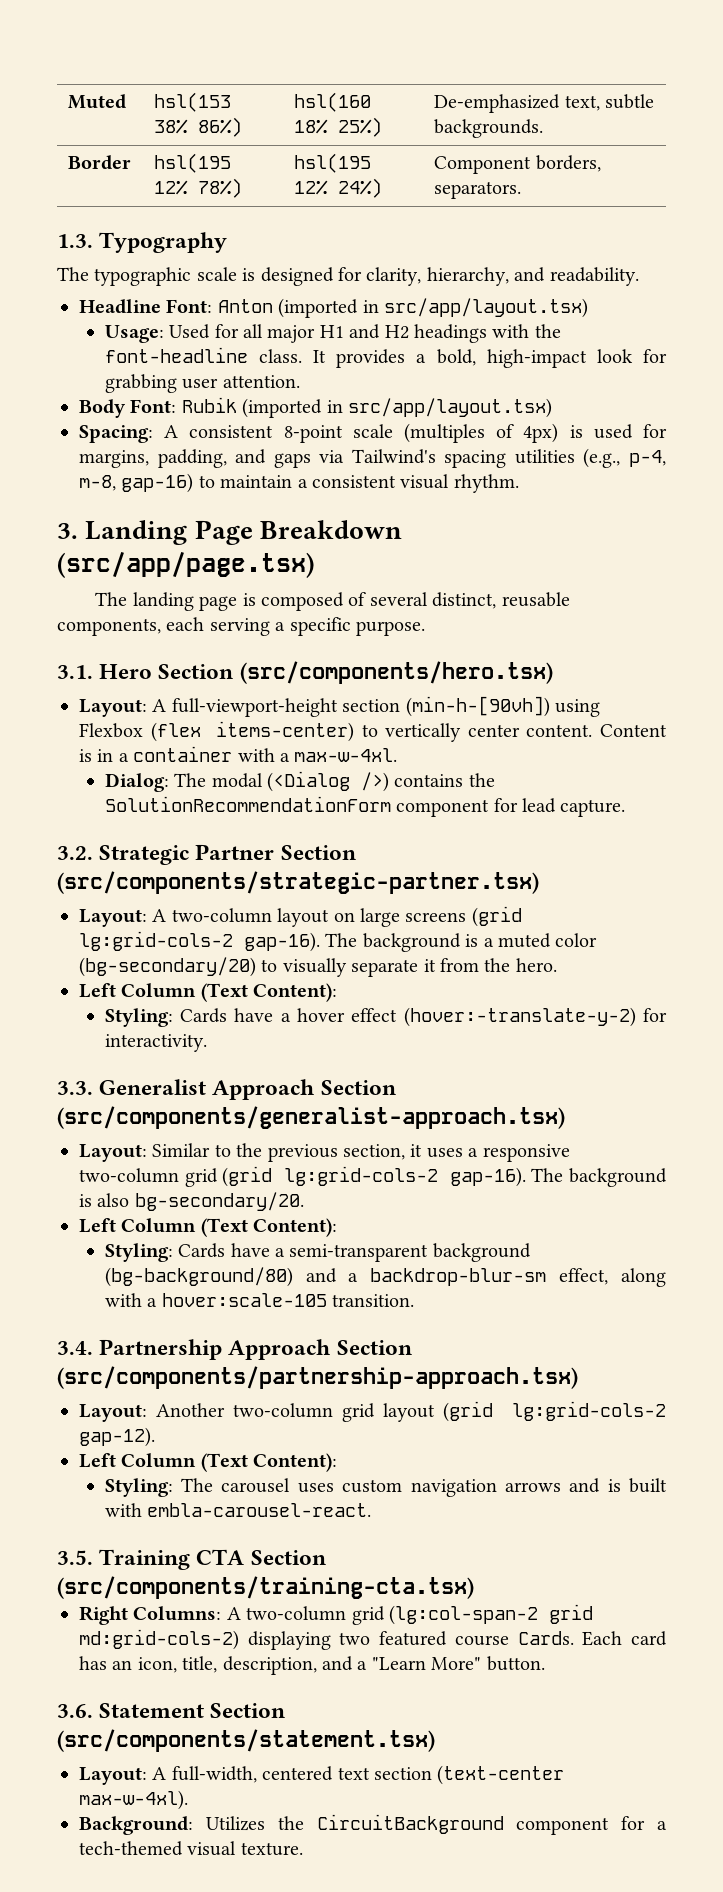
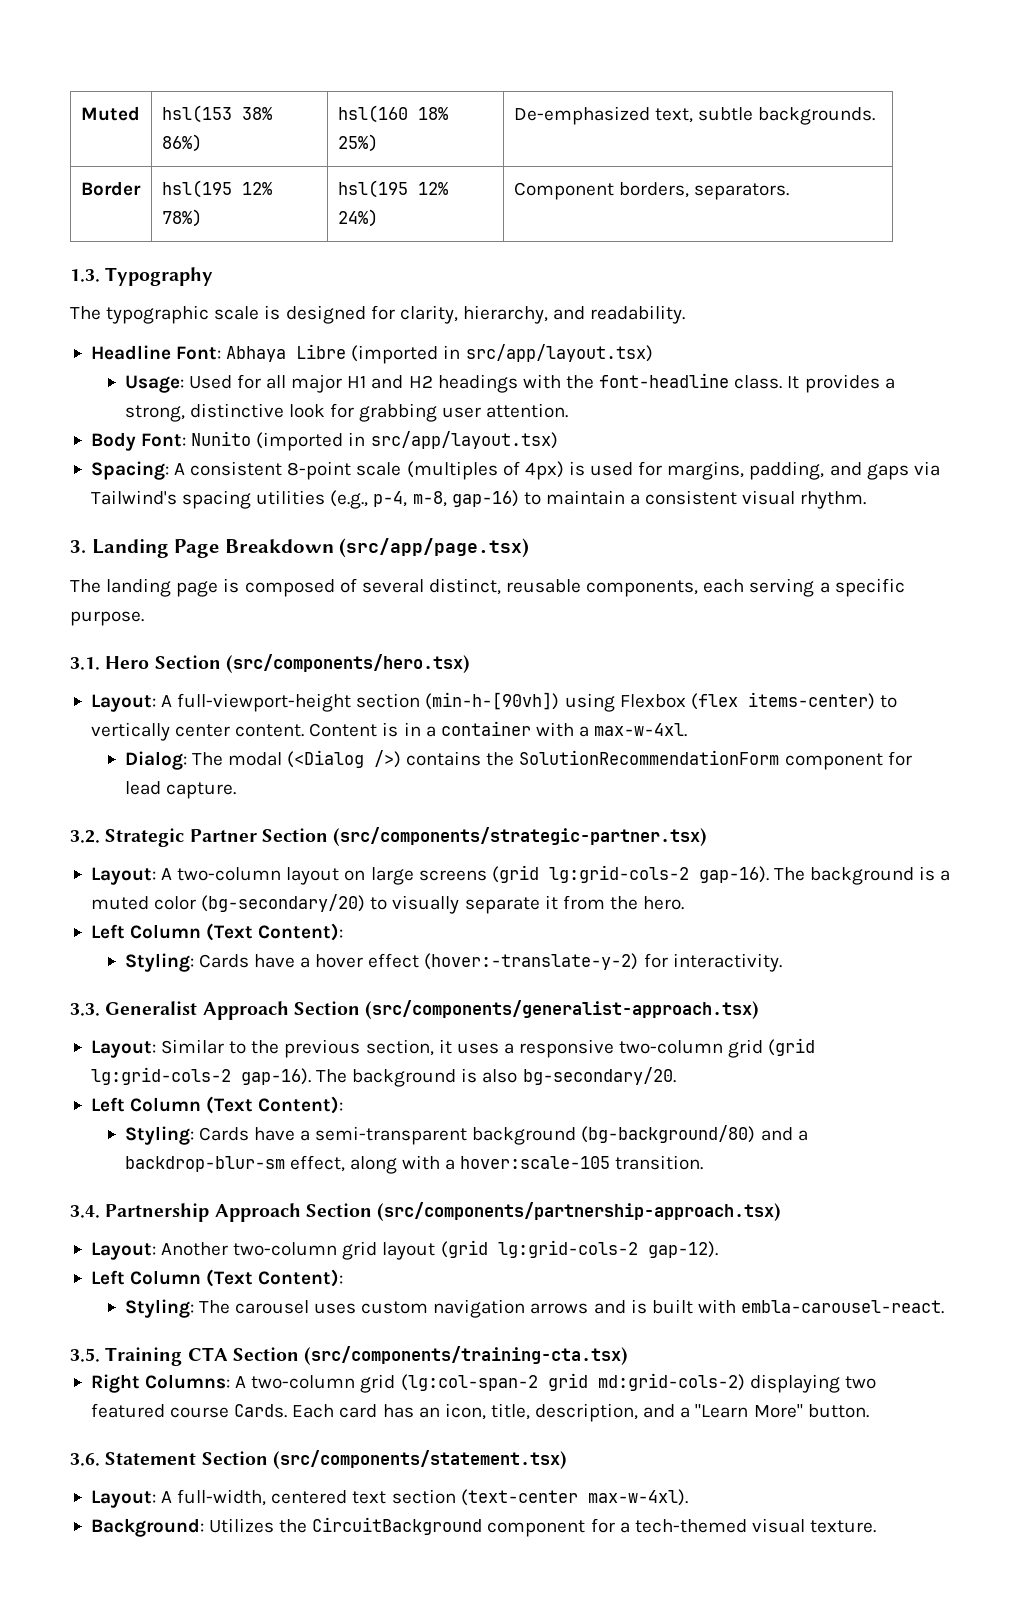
[217,299,273,313] Anton -> [226,344,347,362] Abhaya Libre
[436,349,587,368] bold, high-impact -> [124,403,284,422] strong, distinctive
[181,397,237,413] Rubik -> [191,431,252,446] Nunito

